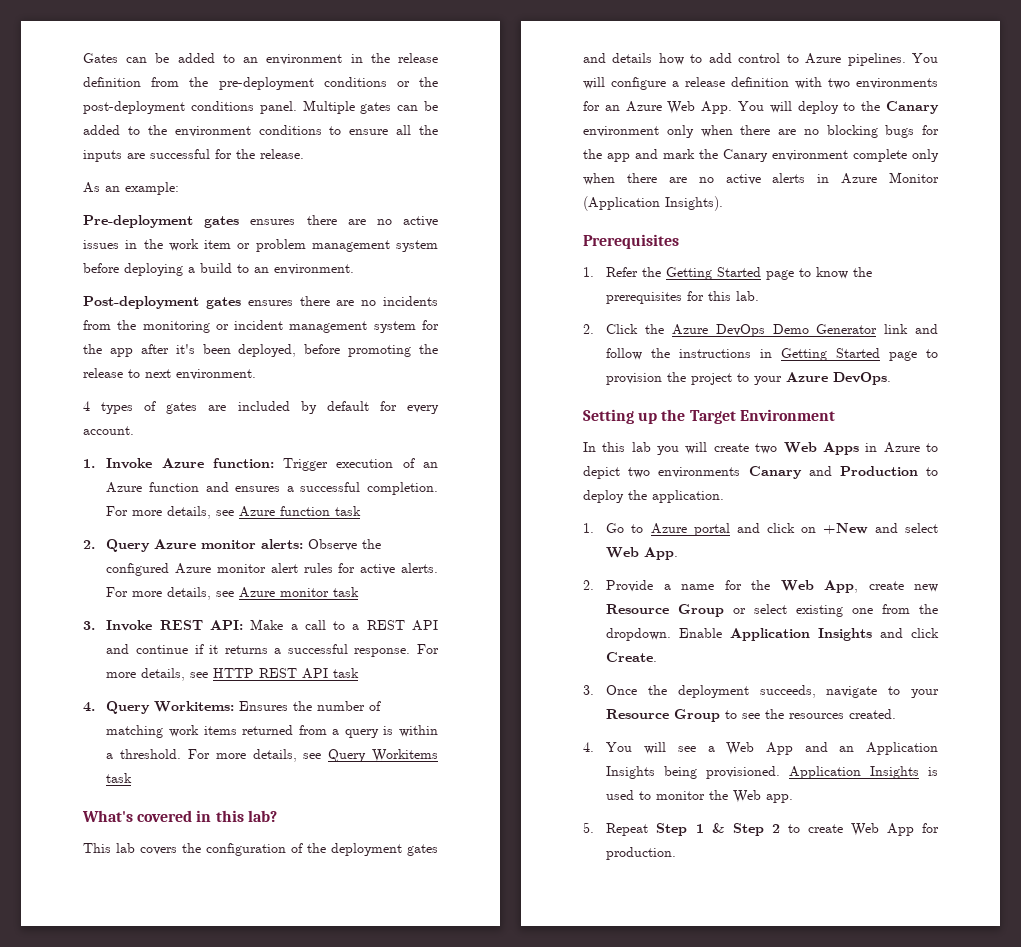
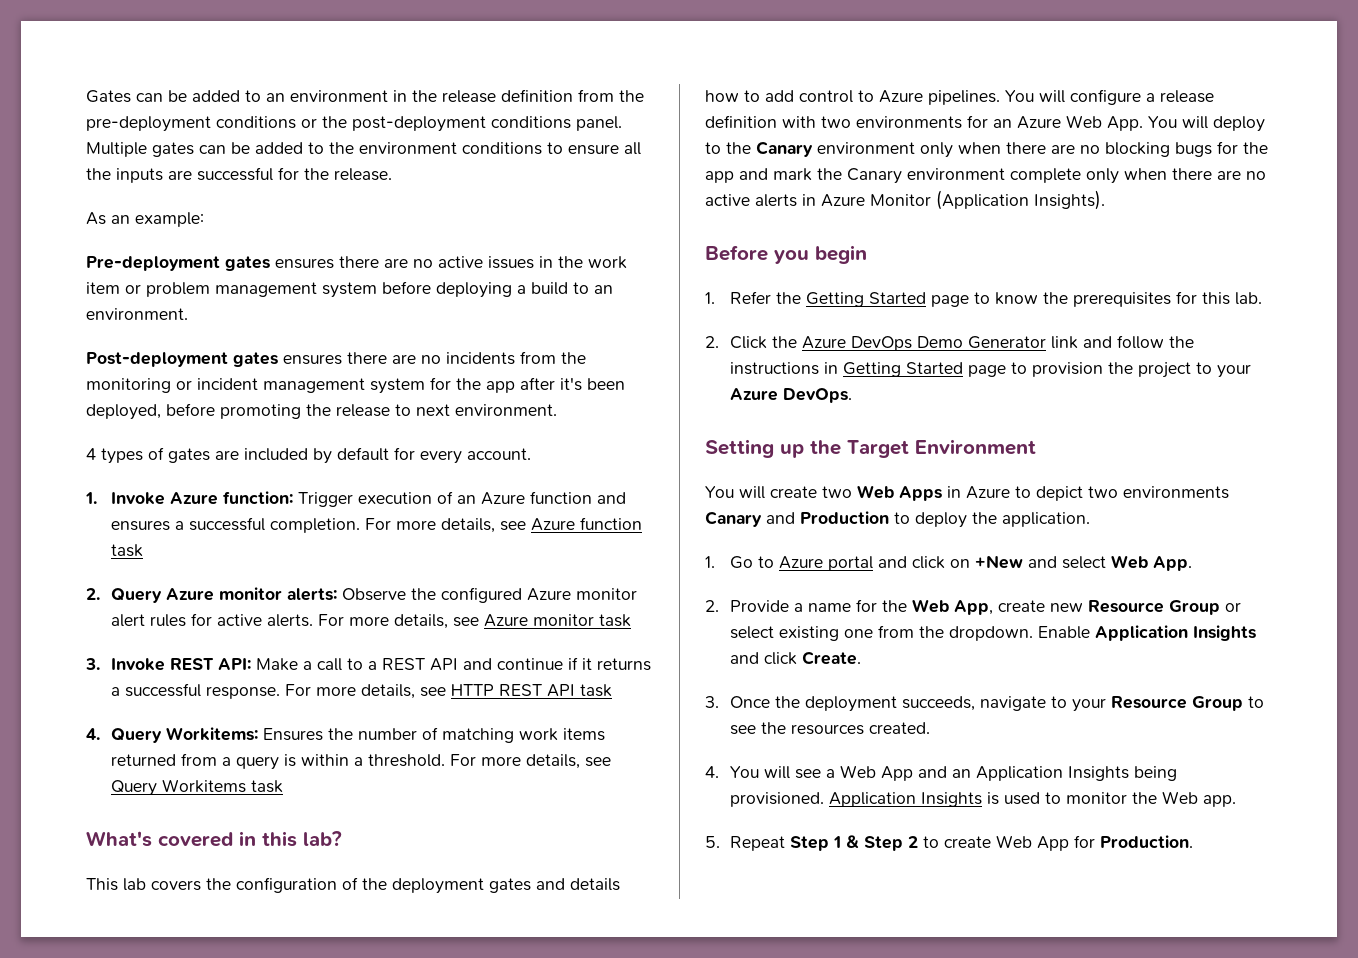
[583,234,679,249] Prerequisites -> [705,245,867,264] Before you begin
[583,442,680,455] In this lab you -> [705,486,734,498] You
[606,847,677,860] production. -> [1100,835,1194,848] Production.

